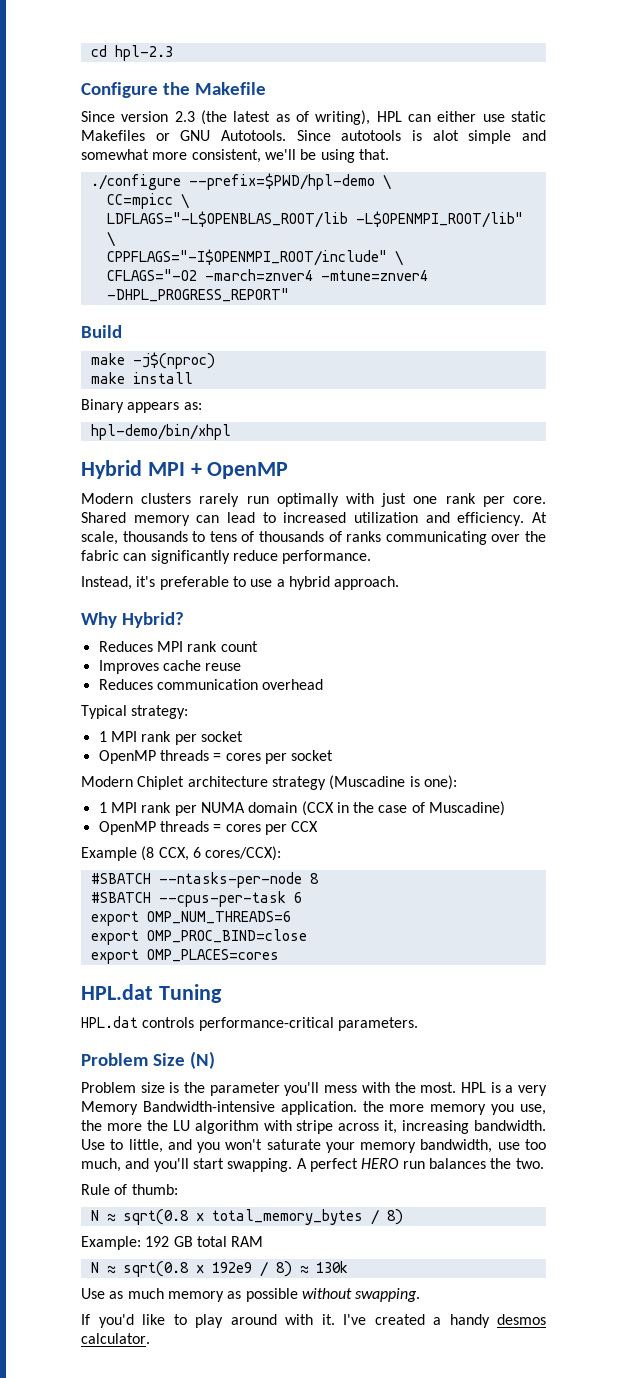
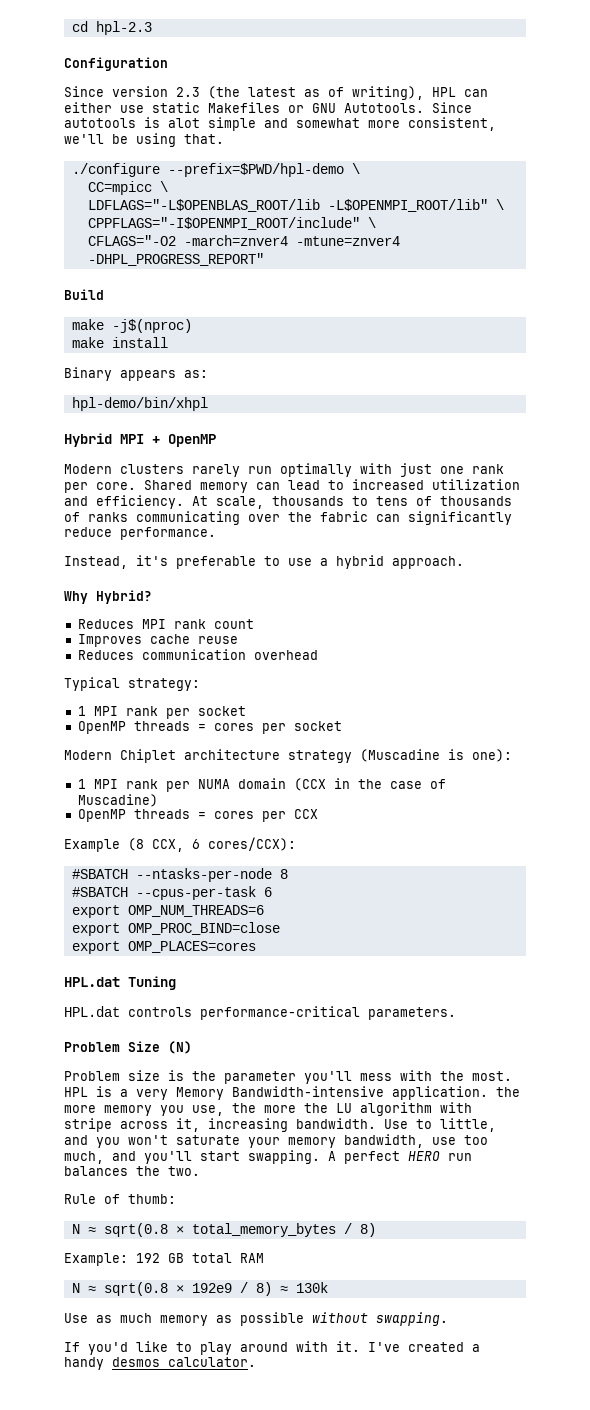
[81,82,266,98] Configure the Makefile -> [64,57,168,71] Configuration

